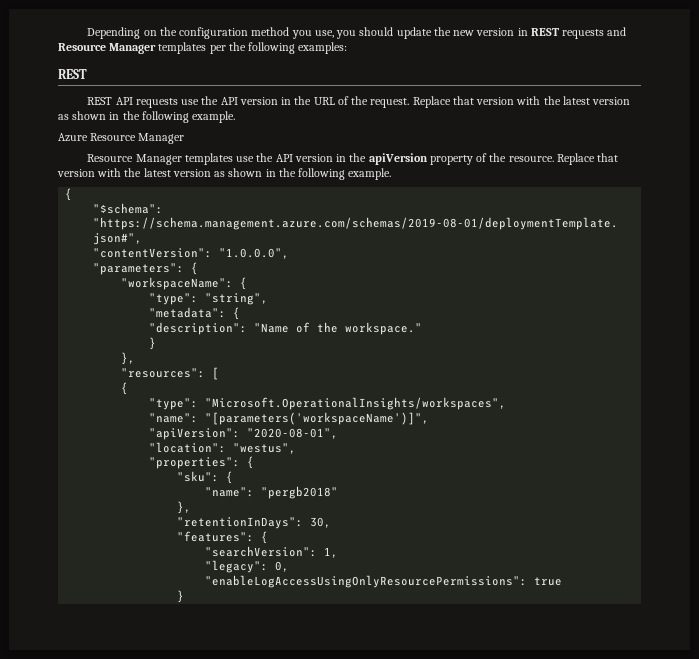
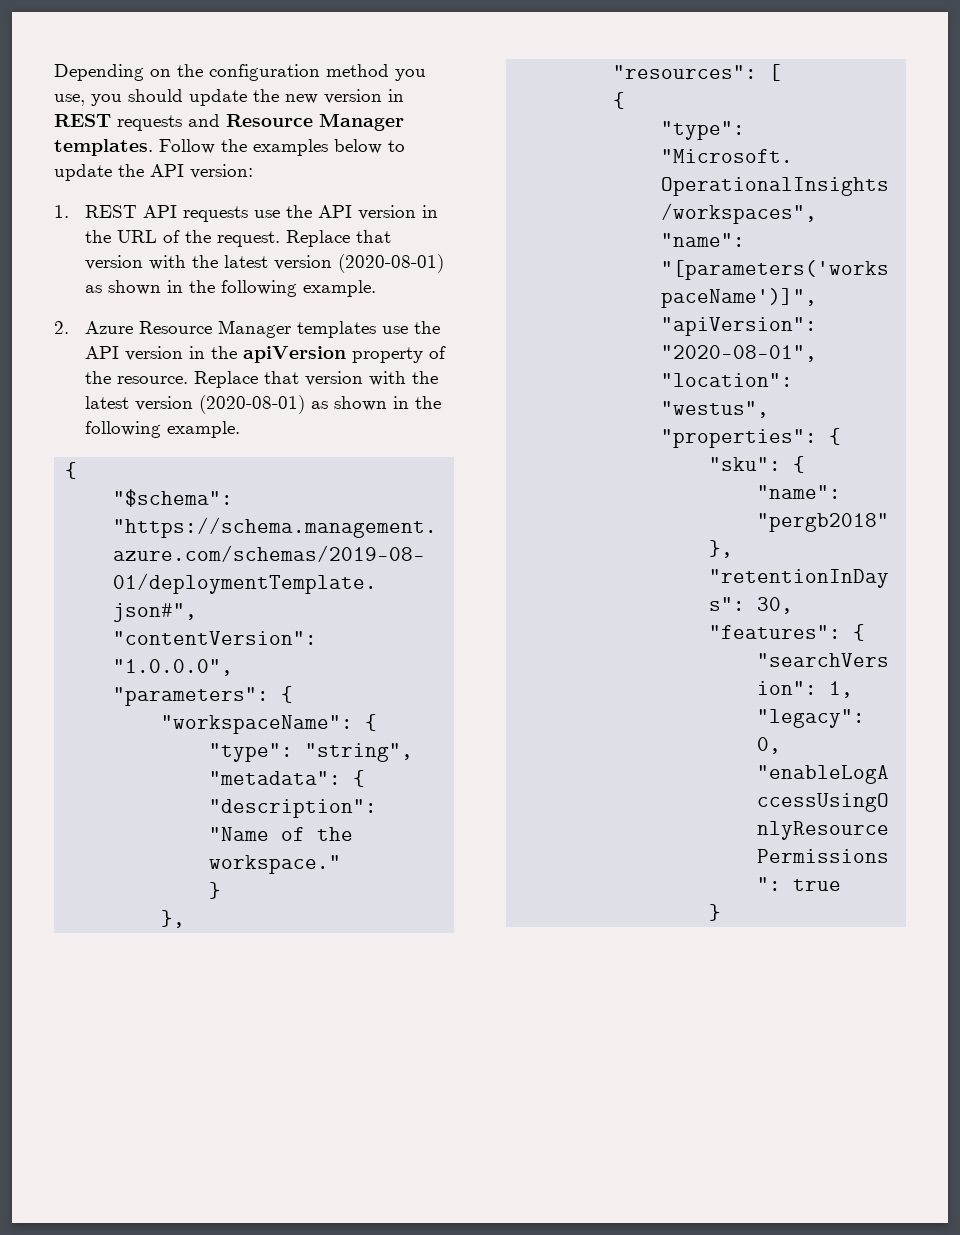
[158,42,348,54] [58,69,87,79] templates per the following examples: // REST // -> [54,139,405,156] [54,164,253,181] [54,205,69,218] templates. Follow the examples below to update the API version: // 1.
[58,111,236,123] as shown in the following example. // -> [337,254,444,273] [84,280,376,297] [54,321,69,334] (2020-08-01) as shown in the following example. // 2.
[87,154,182,165] // Resource Manager -> (291, 329) none
(211, 173) none -> [198,395,305,414] (2020-08-01)

